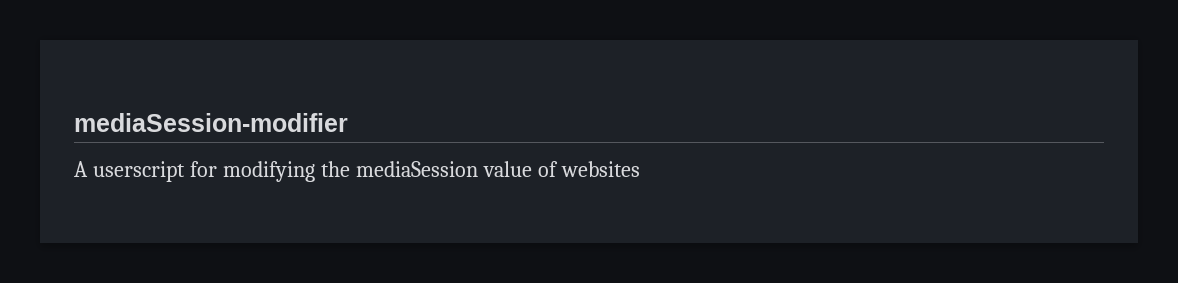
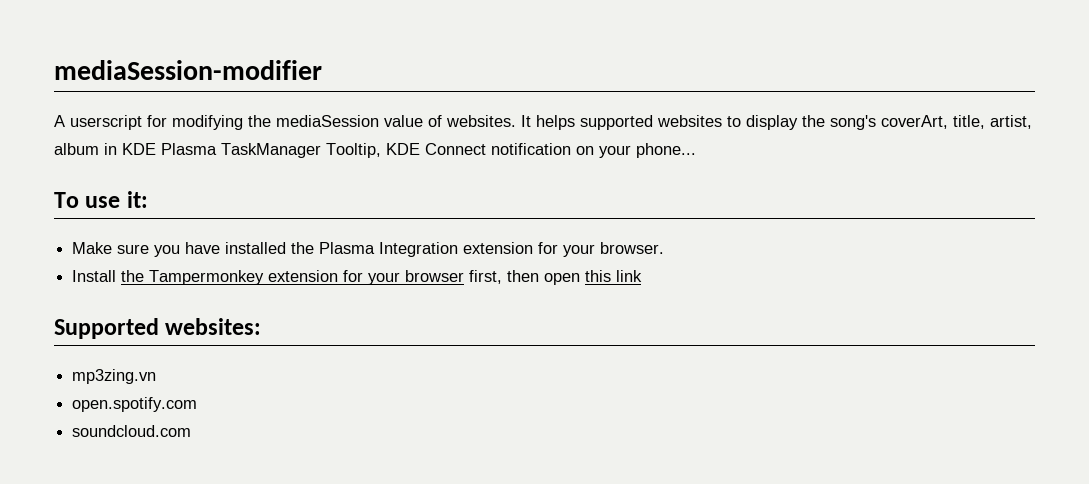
[560,161,640,177] websites -> [446,115,1032,130] [54,143,696,158] [54,191,148,208] [72,242,665,257] [72,270,643,285] [54,318,262,339] [72,369,157,384] [72,397,198,412] [72,425,192,437] websites. It helps supported websites to display the song's coverArt, title, artist, album in KDE Plasma TaskManager Tooltip, KDE Connect notification on your phone... // To use it: // Make sure you have installed the Plasma Integration extension for your browser. // Install the Tampermonkey extension for your browser first, then open this link // Supported websites: // mp3zing.vn // open.spotify.com // soundcloud.com

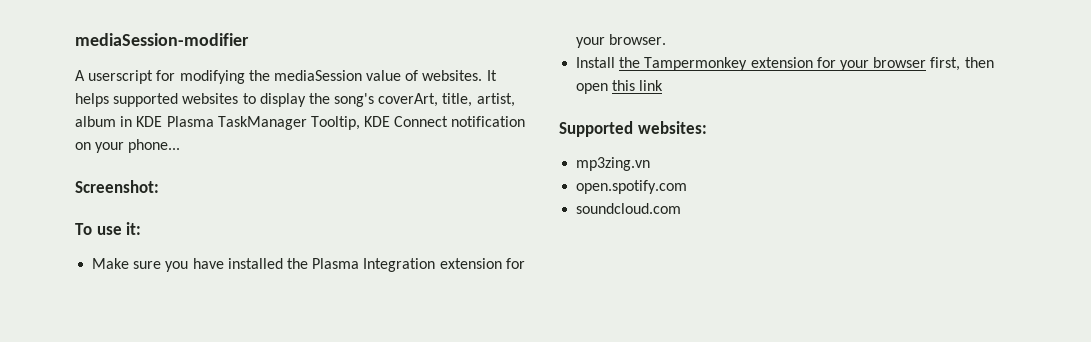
(696, 150) none -> [75,180,159,193] // Screenshot:

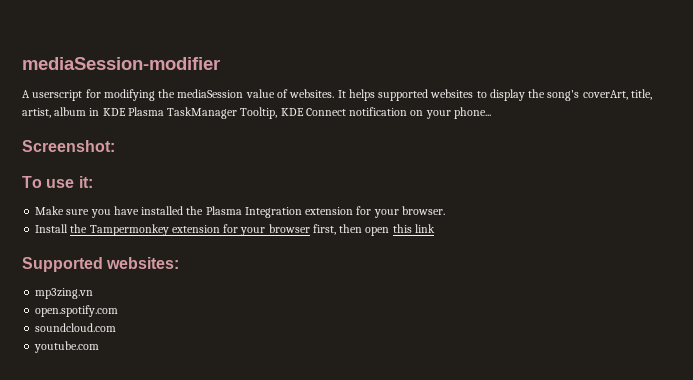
(682, 208) none -> [34,341,100,353] // youtube.com

